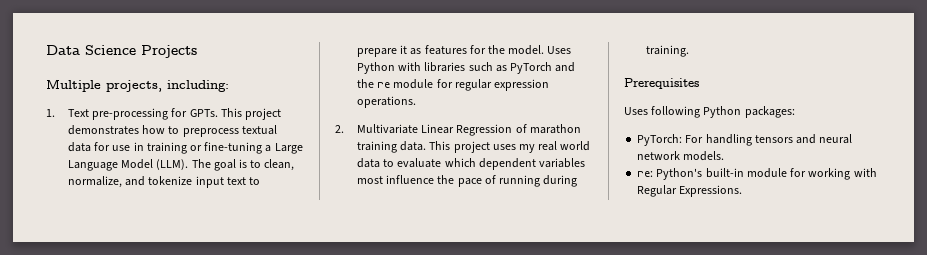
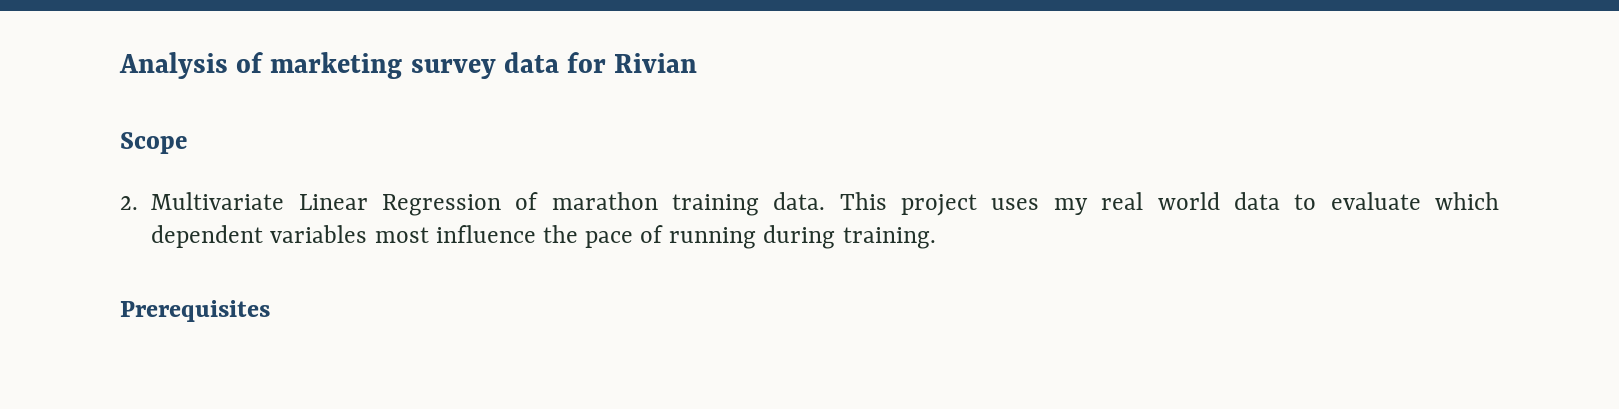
[46,45,197,58] [46,79,229,92] [46,108,282,120] [67,125,277,137] [67,142,303,154] [67,159,295,171] [67,176,261,188] [356,45,572,57] [356,62,576,74] [356,79,550,91] [356,96,416,108] Data Science Projects // Multiple projects, including: // 1. Text pre-processing for GPTs. This project demonstrates how to preprocess textual data for use in training or fine-tuning a Large Language Model (LLM). The goal is to clean, normalize, and tokenize input text to prepare it as features for the model. Uses Python with libraries such as PyTorch and the re module for regular expression operations. -> [119,52,698,79] [120,132,188,154] Analysis of marketing survey data for Rivian // Scope
[624,106,795,118] [637,134,853,146] [637,151,725,161] [637,168,877,180] [637,185,743,197] // Uses following Python packages: // PyTorch: For handling tensors and neural network models. // re: Python's built-in module for working with Regular Expressions. -> (270, 311) none

